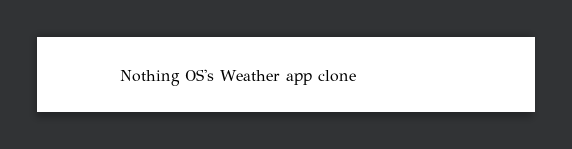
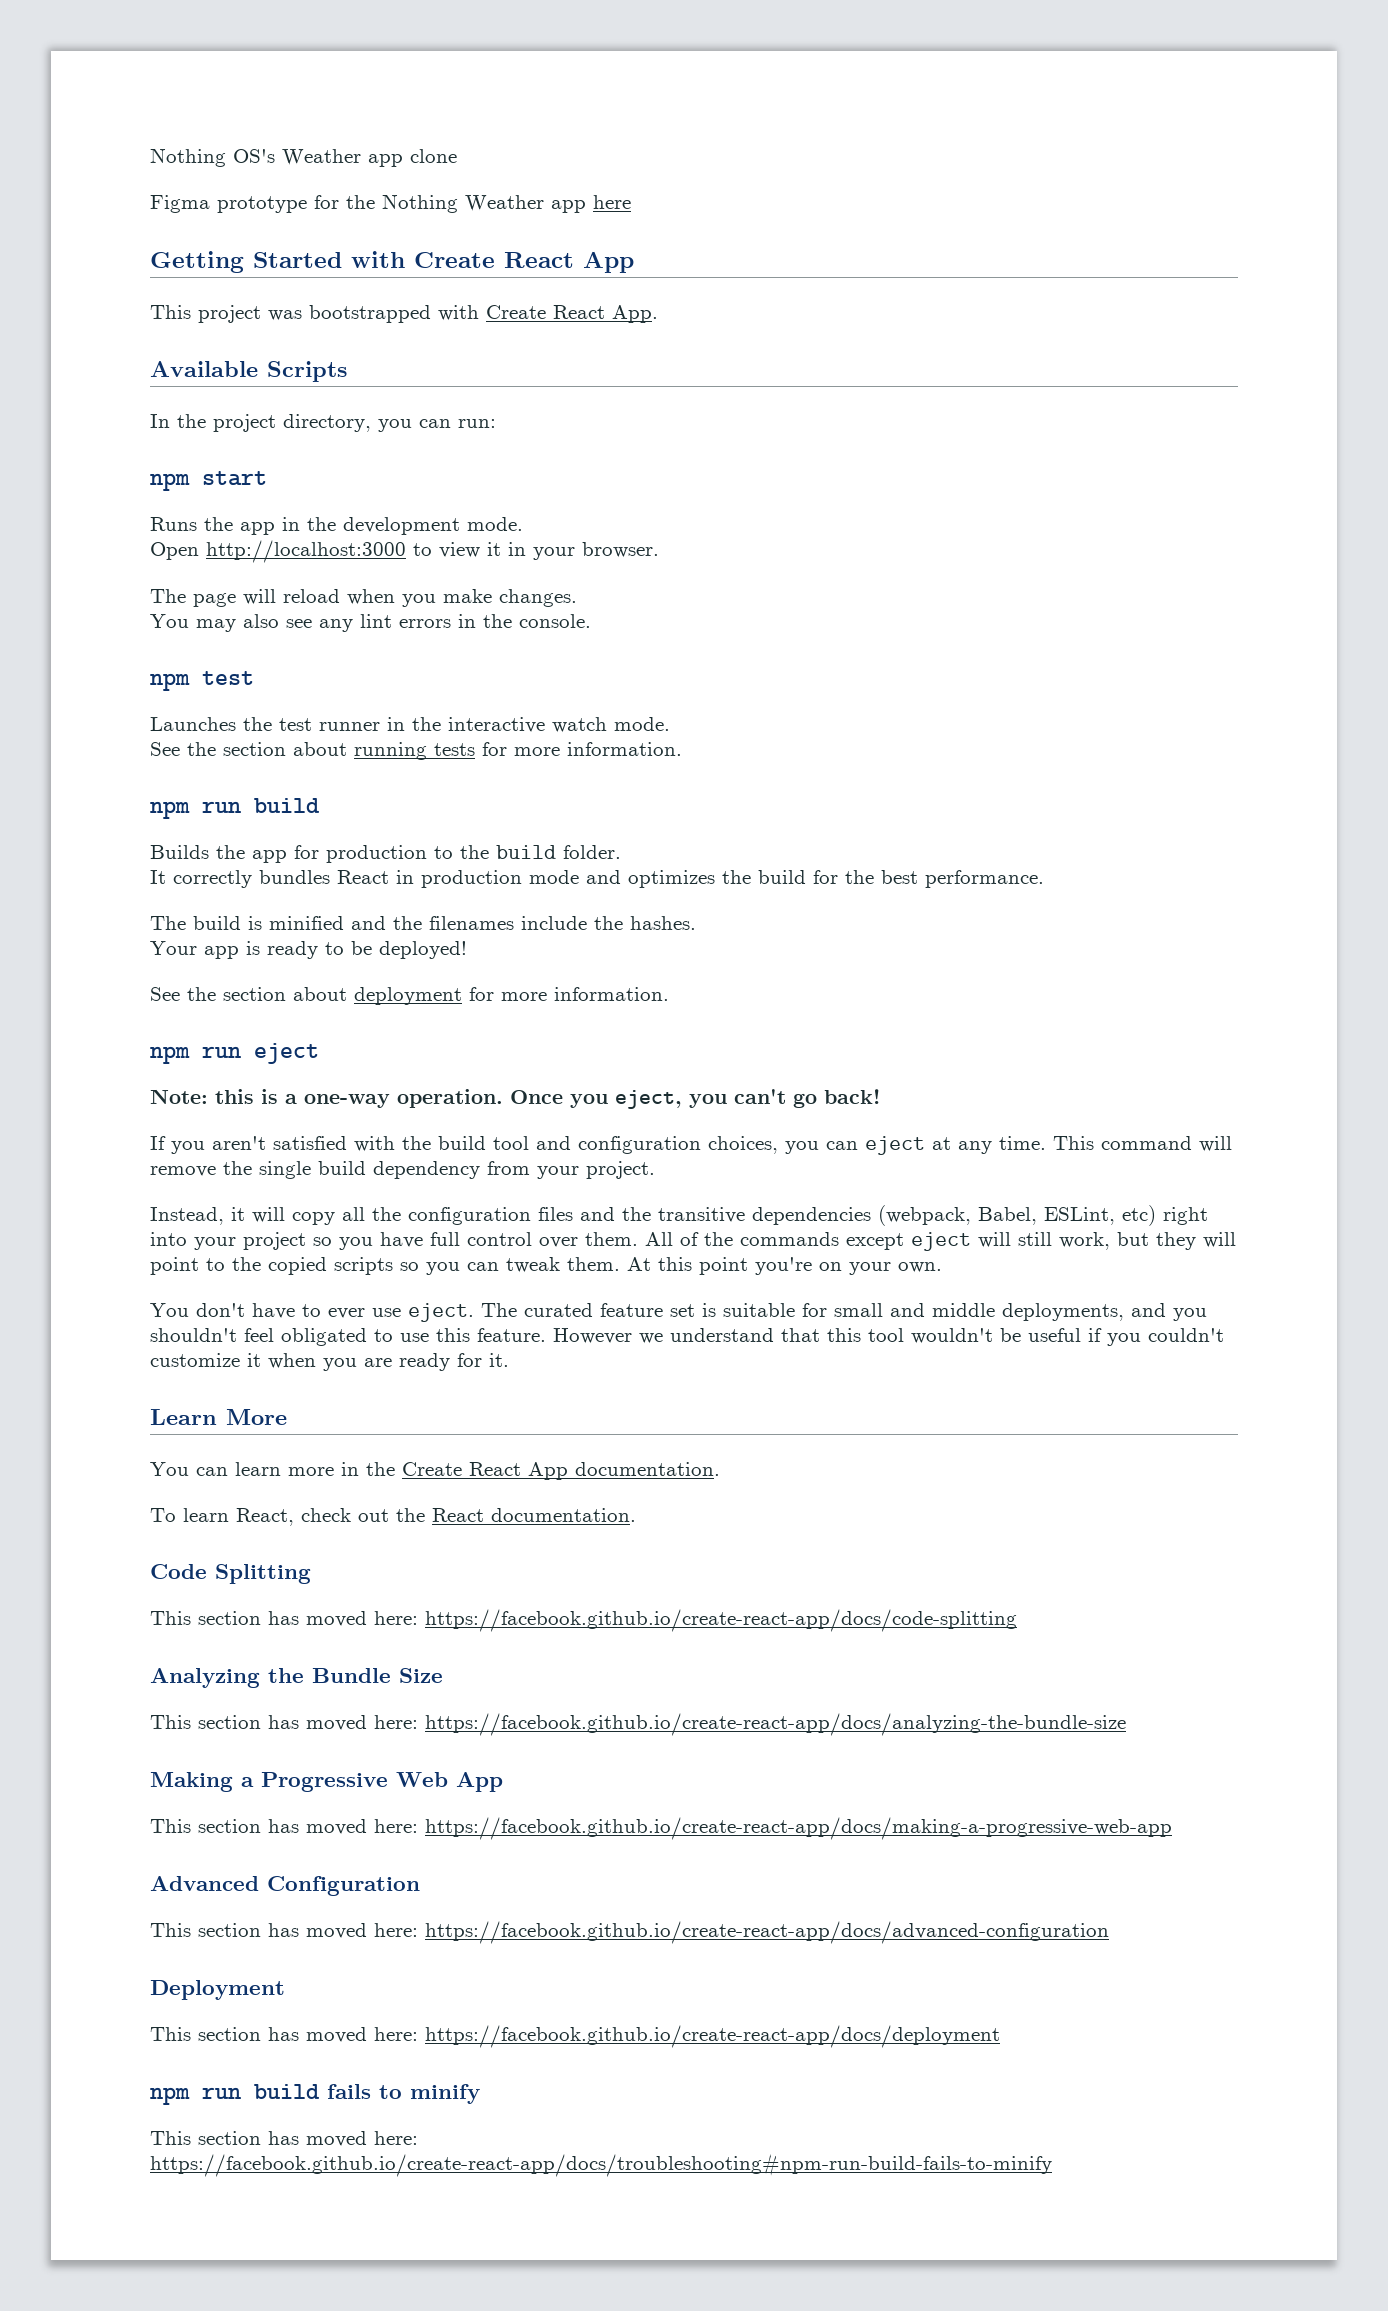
(356, 76) none -> [150,194,631,213] [150,251,634,273] [150,305,658,323] [150,361,347,382] [150,414,496,432] [150,471,267,491] [150,517,523,535] [150,540,659,563] [150,589,577,607] [150,614,591,632] [150,671,254,691] [150,717,670,733] [150,742,682,760] [150,798,320,819] [150,845,621,863] [150,870,1044,888] [150,916,696,930] [150,941,467,959] [150,987,669,1005] [150,1043,319,1064] [150,1089,880,1109] [150,1136,1232,1155] [150,1161,655,1179] [150,1205,1208,1226] [150,1232,1236,1251] [150,1257,942,1275] [150,1303,1207,1322] [150,1328,1224,1346] [150,1353,509,1371] [150,1409,287,1425] [150,1462,720,1480] [150,1508,636,1526] [150,1564,311,1584] [150,1609,1017,1632] [150,1668,443,1688] [150,1713,1126,1736] [150,1772,503,1792] [150,1817,1172,1840] [150,1876,420,1896] [150,1921,1109,1944] [150,1980,285,2000] [150,2025,1000,2048] [150,2084,480,2105] [150,2131,418,2147] [150,2153,1052,2177] // Figma prototype for the Nothing Weather app here // Getting Started with Create React App // This project was bootstrapped with Create React App. // Available Scripts // In the project directory, you can run: // npm start // Runs the app in the development mode. // Open http://localhost:3000 to view it in your browser. // The page will reload when you make changes. // You may also see any lint errors in the console. // npm test // Launches the test runner in the interactive watch mode. // See the section about running tests for more information. // npm run build // Builds the app for production to the build folder. // It correctly bundles React in production mode and optimizes the build for the best performance. // The build is minified and the filenames include the hashes. // Your app is ready to be deployed! // See the section about deployment for more information. // npm run eject // Note: this is a one-way operation. Once you eject, you can't go back! // If you aren't satisfied with the build tool and configuration choices, you can eject at any time. This command will remove the single build dependency from your project. // Instead, it will copy all the configuration files and the transitive dependencies (webpack, Babel, ESLint, etc) right into your project so you have full control over them. All of the commands except eject will still work, but they will point to the copied scripts so you can tweak them. At this point you're on your own. // You don't have to ever use eject. The curated feature set is suitable for small and middle deployments, and you shouldn't feel obligated to use this feature. However we understand that this tool wouldn't be useful if you couldn't customize it when you are ready for it. // Learn More // You can learn more in the Create React App documentation. // To learn React, check out the React documentation. // Code Splitting // This section has moved here: https://facebook.github.io/create-react-app/docs/code-splitting // Analyzing the Bundle Size // This section has moved here: https://facebook.github.io/create-react-app/docs/analyzing-the-bundle-size // Making a Progressive Web App // This section has moved here: https://facebook.github.io/create-react-app/docs/making-a-progressive-web-app // Advanced Configuration // This section has moved here: https://facebook.github.io/create-react-app/docs/advanced-configuration // Deployment // This section has moved here: https://facebook.github.io/create-react-app/docs/deployment // npm run build fails to minify // This section has moved here: https://facebook.github.io/create-react-app/docs/troubleshooting#npm-run-build-fails-to-minify

